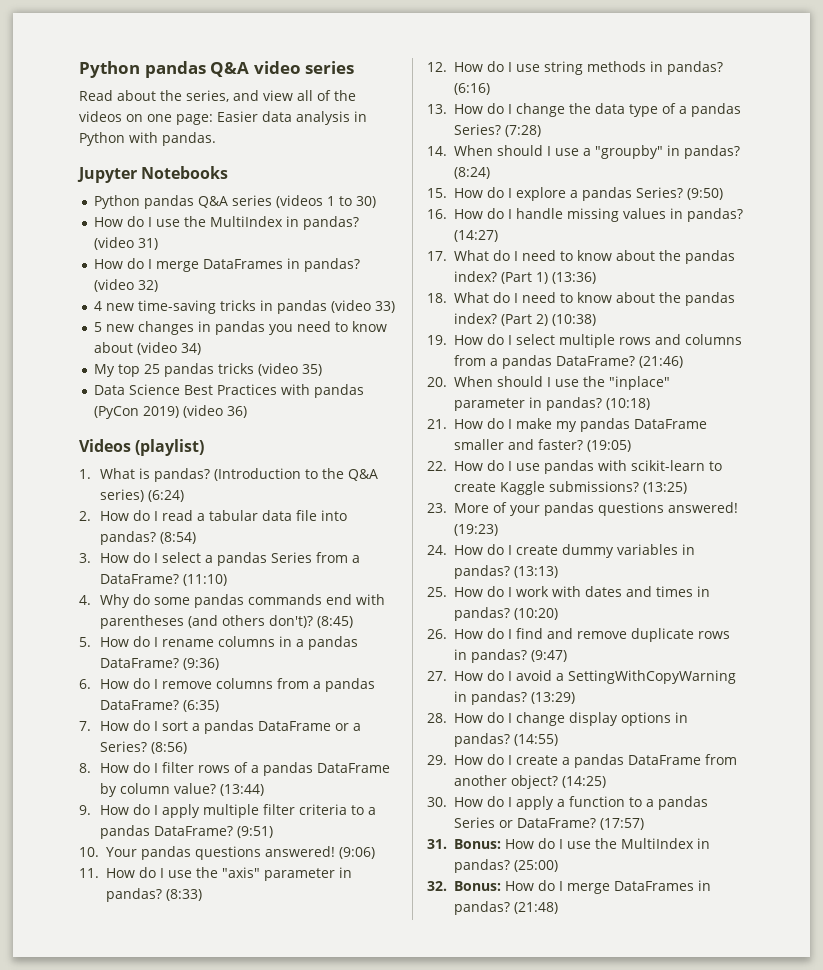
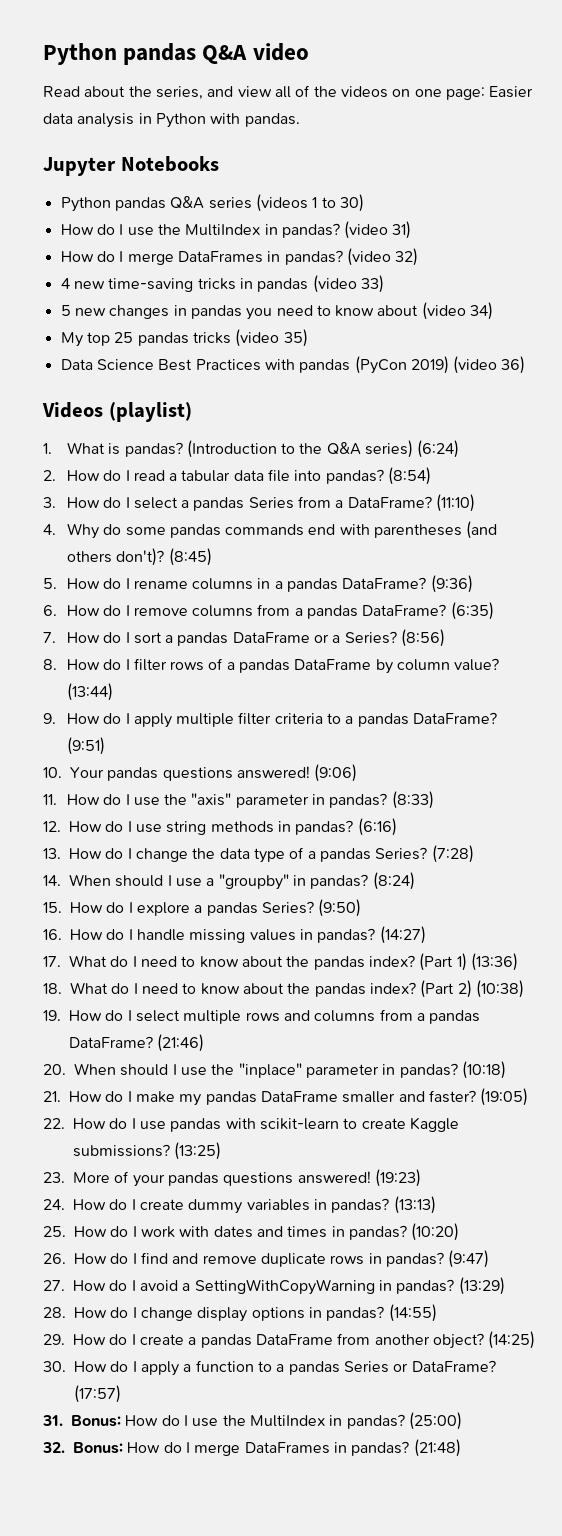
[305,61,355,74] series -> (309, 52) none

